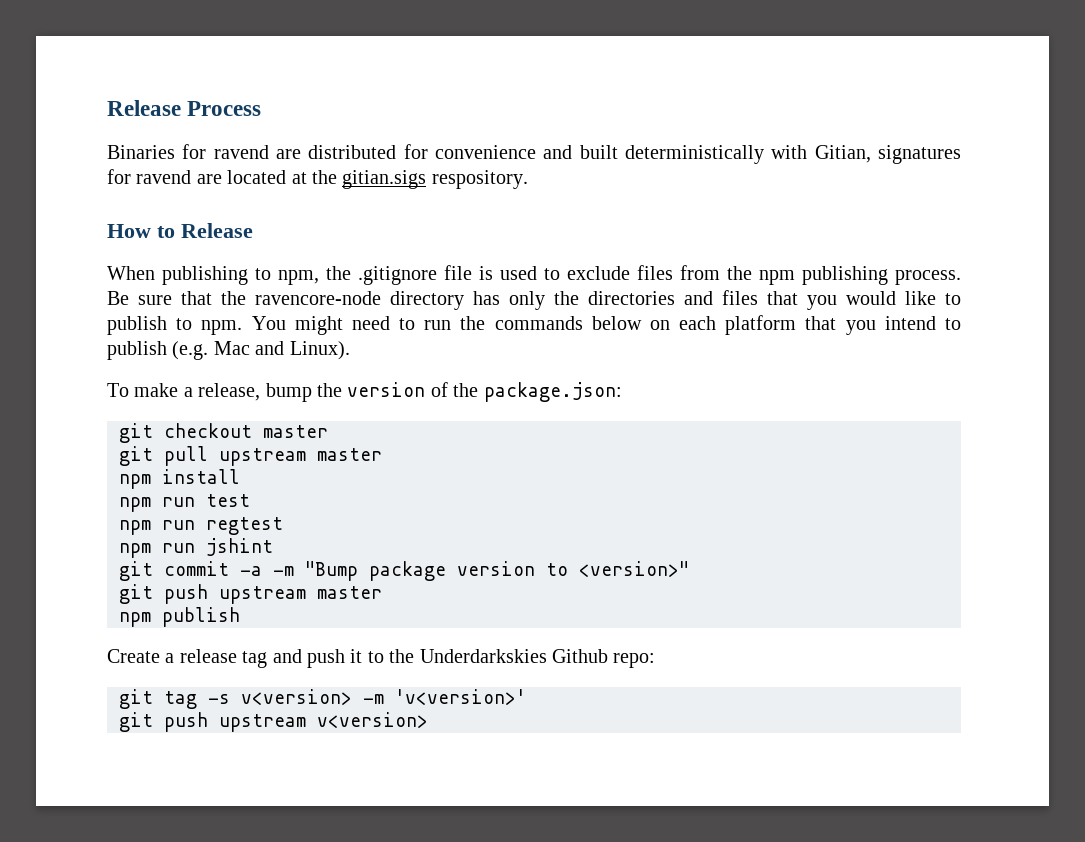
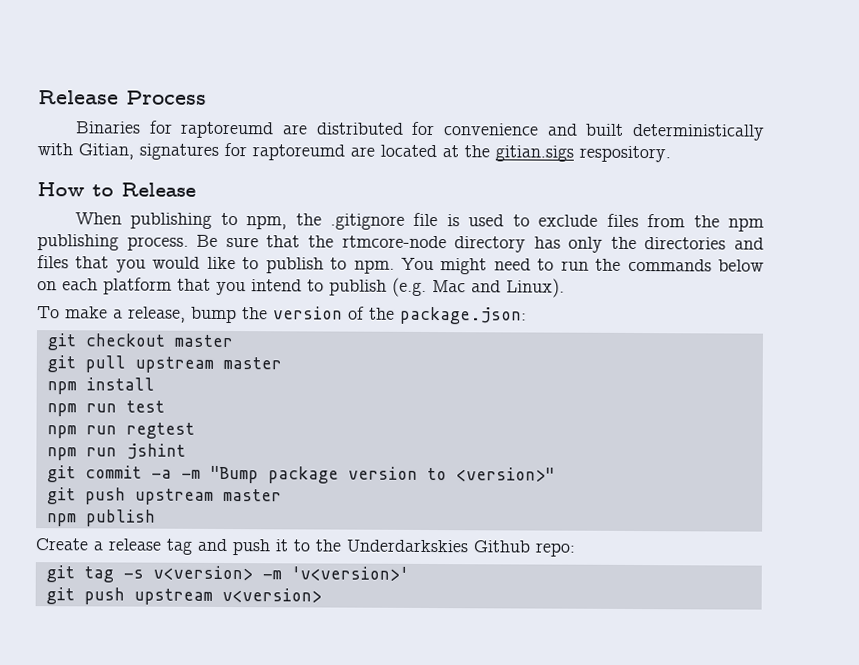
[213,145,269,159] ravend -> [180,121,275,139] raptoreumd
[136,170,192,184] ravend -> [252,144,345,161] raptoreumd
[255,291,381,305] ravencore-node -> [341,235,447,249] rtmcore-node

